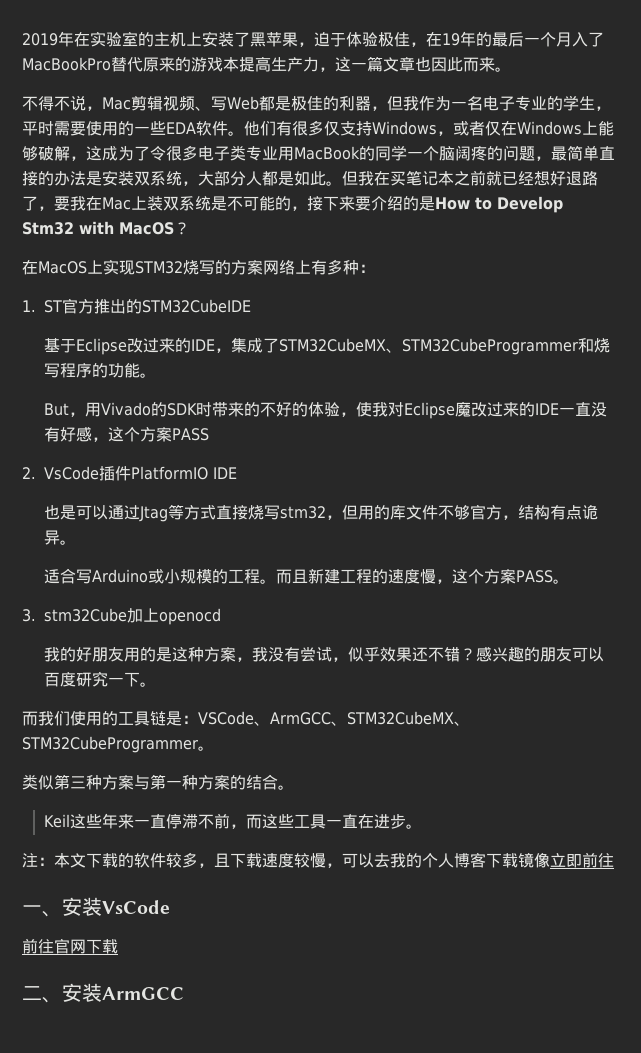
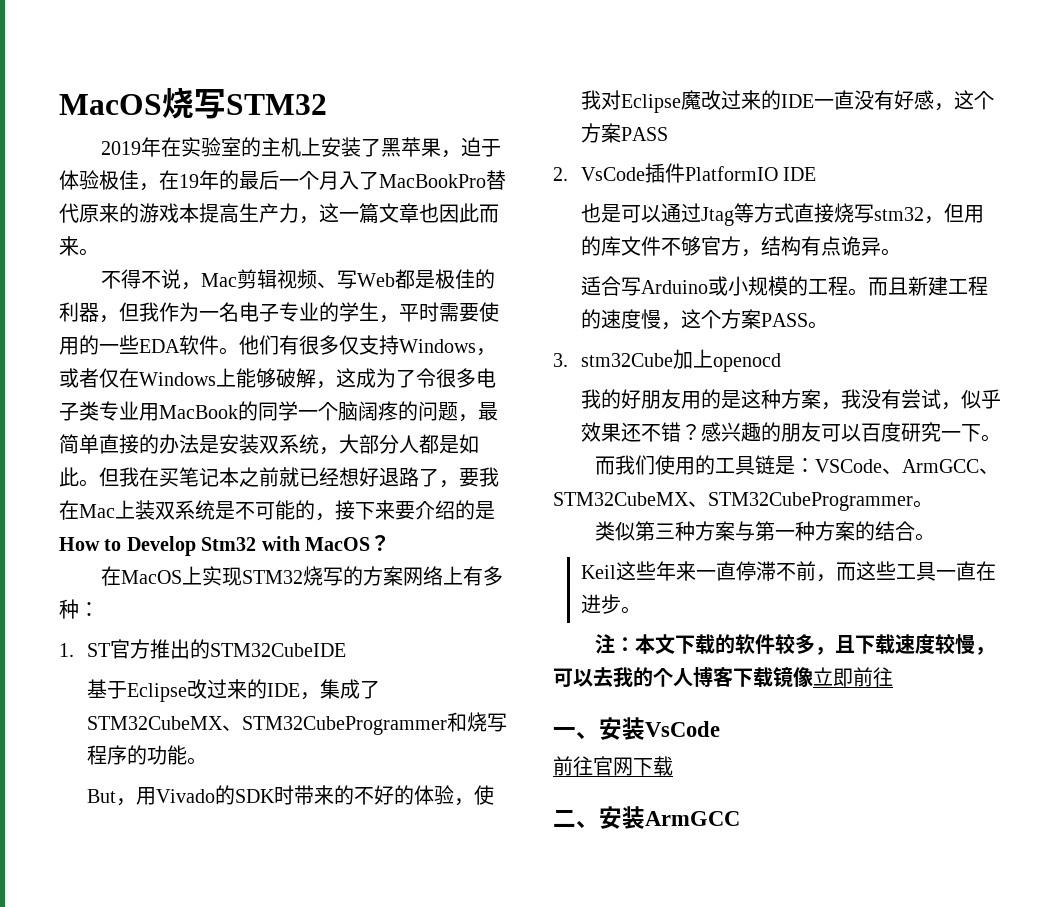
(22, 39) none -> [59,87,327,119] MacOS烧写STM32 //

